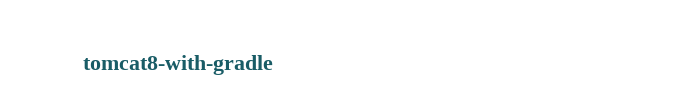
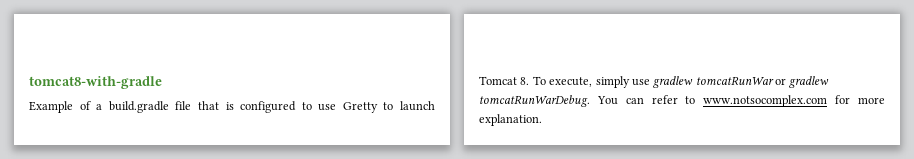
(273, 65) none -> [29,101,435,113] [479,76,830,88] [479,95,885,107] [479,114,542,126] // Example of a build.gradle file that is configured to use Gretty to launch Tomcat 8. To execute, simply use gradlew tomcatRunWar or gradlew tomcatRunWarDebug. You can refer to www.notsocomplex.com for more explanation.

